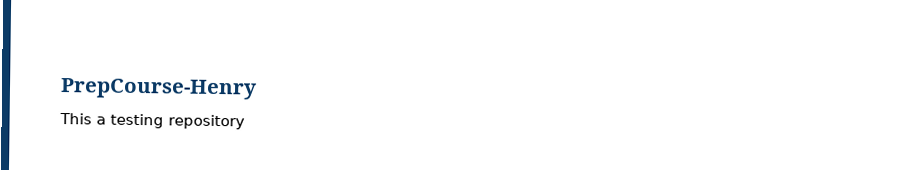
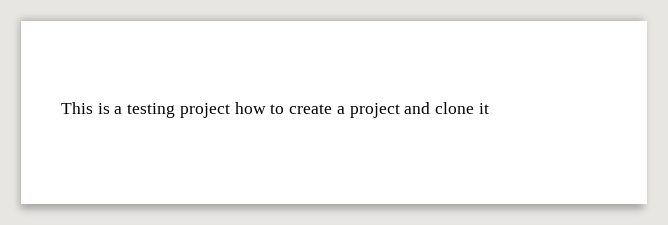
[60,78,257,100] [59,112,245,130] PrepCourse-Henry // This a testing repository -> [61,102,489,118] This is a testing project how to create a project and clone it

